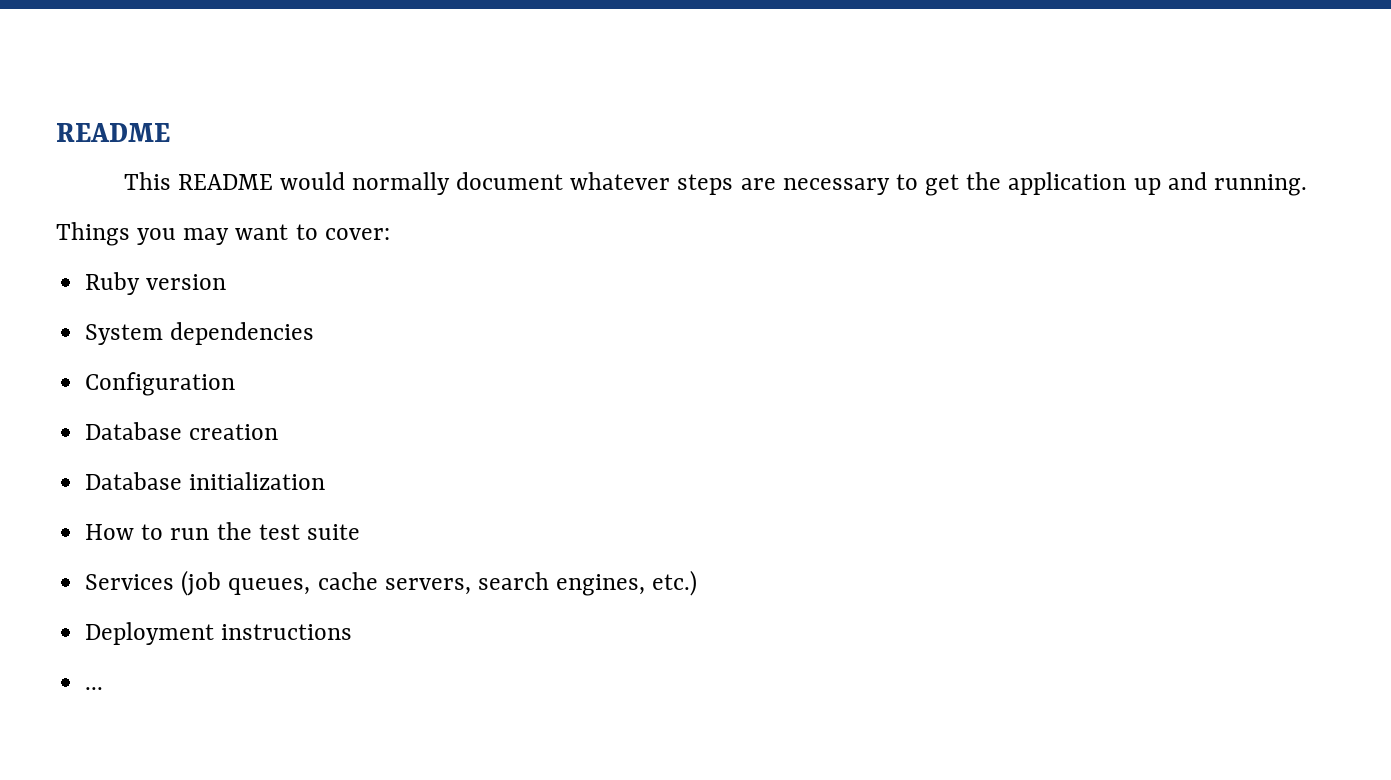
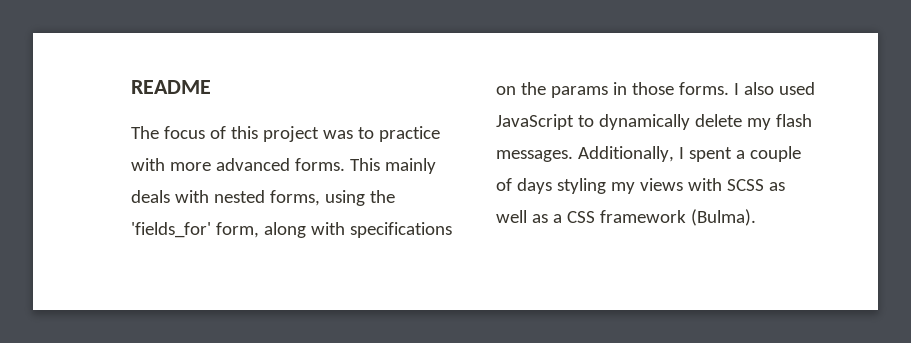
[123,172,1307,196] [56,222,390,246] [85,272,227,295] [85,322,315,345] [85,372,236,396] [85,422,279,440] [85,472,326,490] [85,522,360,540] [85,570,698,596] [85,622,353,645] [85,687,104,690] This README would normally document whatever steps are necessary to get the application up and running. // Things you may want to cover: // Ruby version // System dependencies // Configuration // Database creation // Database initialization // How to run the test suite // Services (job queues, cache servers, search engines, etc.) // Deployment instructions // ... -> [131,126,440,142] [131,158,436,174] [131,190,395,206] [131,222,452,238] [496,82,815,98] [496,114,812,130] [496,146,801,162] [496,178,785,194] [496,209,756,226] The focus of this project was to practice with more advanced forms. This mainly deals with nested forms, using the 'fields_for' form, along with specifications on the params in those forms. I also used JavaScript to dynamically delete my flash messages. Additionally, I spent a couple of days styling my views with SCSS as well as a CSS framework (Bulma).

